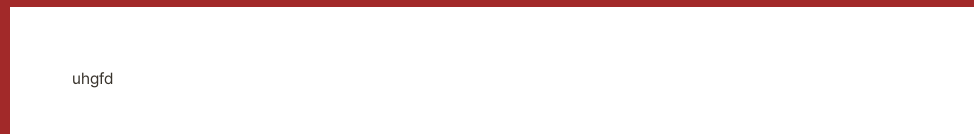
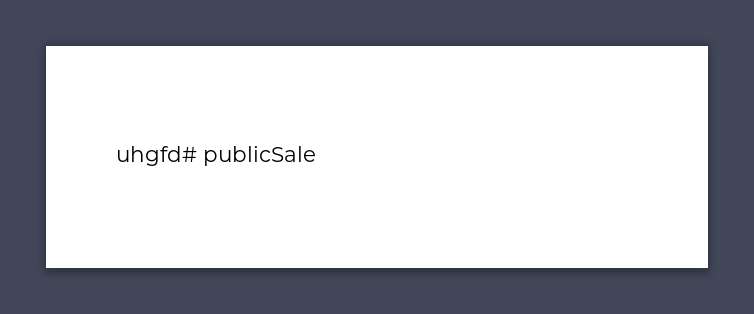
[72,72,113,88] uhgfd -> [116,146,316,166] uhgfd# publicSale

